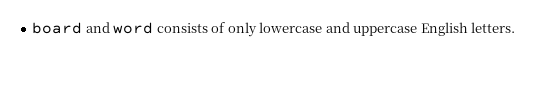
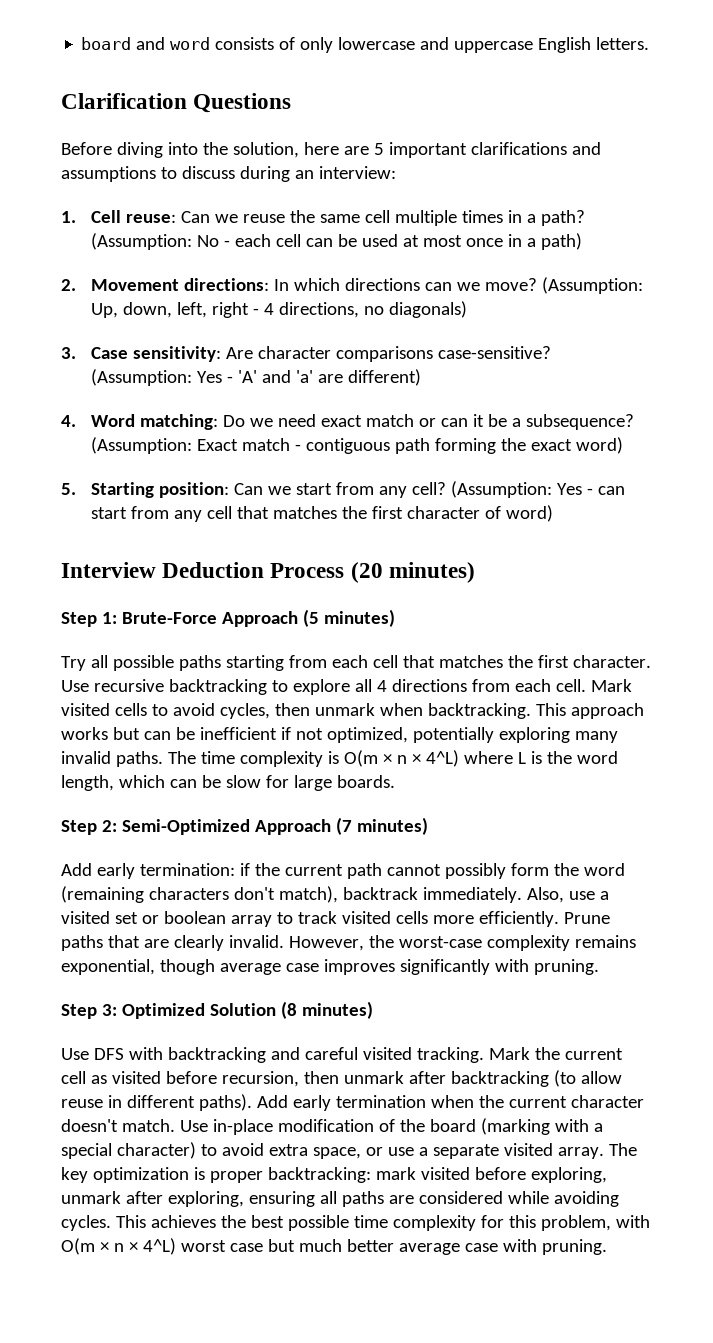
(516, 27) none -> [61,93,292,113] [61,142,601,158] [61,166,396,182] [61,210,586,226] [91,233,583,250] [61,277,644,294] [91,301,468,318] [61,346,552,362] [91,369,422,386] [61,414,635,430] [91,437,624,454] [61,481,626,498] [91,505,554,522] [61,562,475,583] [61,609,395,627] [61,655,651,671] [61,679,632,695] [61,703,644,719] [61,727,618,743] [61,750,618,767] [61,775,395,791] [61,817,428,835] [61,863,625,879] [61,886,609,903] [61,911,610,927] [61,935,636,951] [61,959,599,975] [61,1001,373,1019] [61,1047,623,1063] [61,1070,622,1087] [61,1094,644,1111] [61,1118,603,1135] [61,1142,637,1159] [61,1167,607,1183] [61,1191,619,1207] [61,1215,650,1231] [61,1238,607,1255] // Clarification Questions // Before diving into the solution, here are 5 important clarifications and assumptions to discuss during an interview: // 1. Cell reuse: Can we reuse the same cell multiple times in a path? (Assumption: No - each cell can be used at most once in a path) // 2. Movement directions: In which directions can we move? (Assumption: Up, down, left, right - 4 directions, no diagonals) // 3. Case sensitivity: Are character comparisons case-sensitive? (Assumption: Yes - 'A' and 'a' are different) // 4. Word matching: Do we need exact match or can it be a subsequence? (Assumption: Exact match - contiguous path forming the exact word) // 5. Starting position: Can we start from any cell? (Assumption: Yes - can start from any cell that matches the first character of word) // Interview Deduction Process (20 minutes) // Step 1: Brute-Force Approach (5 minutes) // Try all possible paths starting from each cell that matches the first character. Use recursive backtracking to explore all 4 directions from each cell. Mark visited cells to avoid cycles, then unmark when backtracking. This approach works but can be inefficient if not optimized, potentially exploring many invalid paths. The time complexity is O(m × n × 4^L) where L is the word length, which can be slow for large boards. // Step 2: Semi-Optimized Approach (7 minutes) // Add early termination: if the current path cannot possibly form the word (remaining characters don't match), backtrack immediately. Also, use a visited set or boolean array to track visited cells more efficiently. Prune paths that are clearly invalid. However, the worst-case complexity remains exponential, though average case improves significantly with pruning. // Step 3: Optimized Solution (8 minutes) // Use DFS with backtracking and careful visited tracking. Mark the current cell as visited before recursion, then unmark after backtracking (to allow reuse in different paths). Add early termination when the current character doesn't match. Use in-place modification of the board (marking with a special character) to avoid extra space, or use a separate visited array. The key optimization is proper backtracking: mark visited before exploring, unmark after exploring, ensuring all paths are considered while avoiding cycles. This achieves the best possible time complexity for this problem, with O(m × n × 4^L) worst case but much better average case with pruning.

